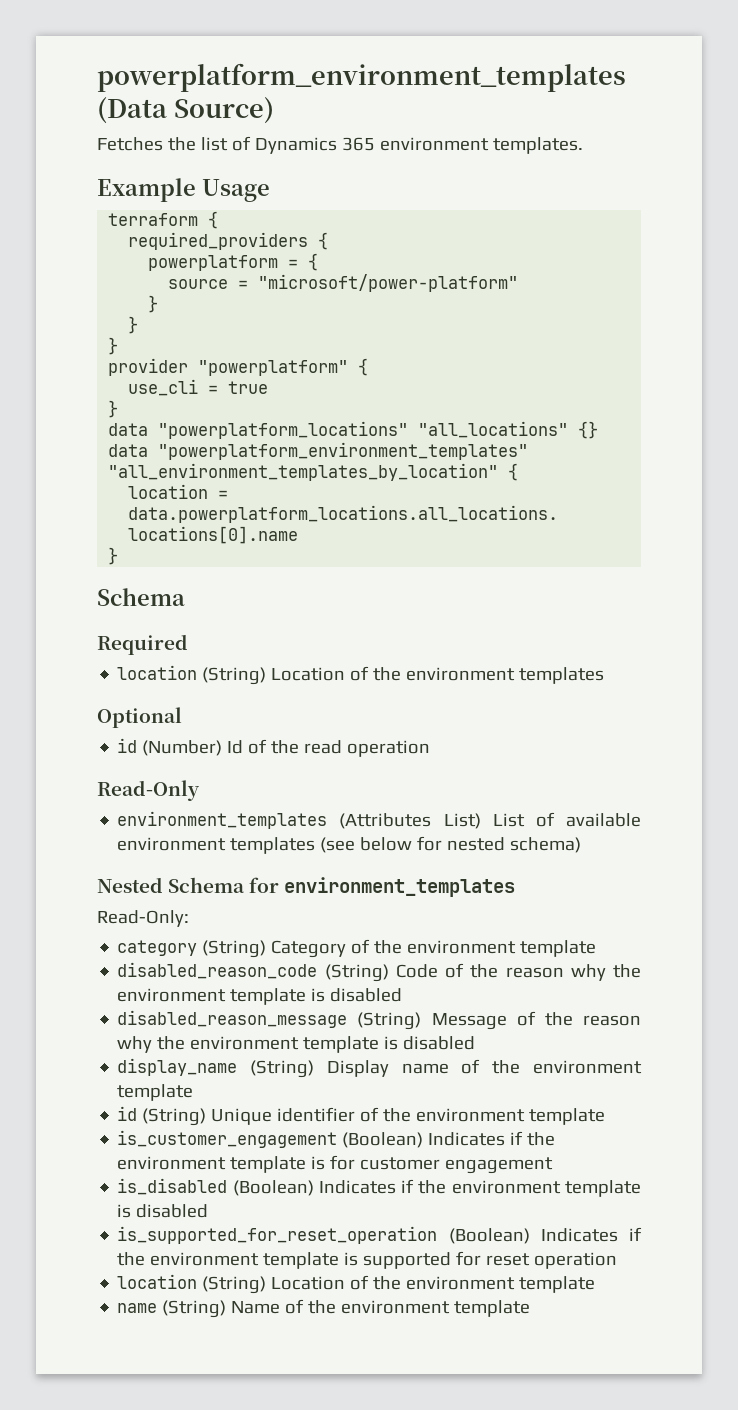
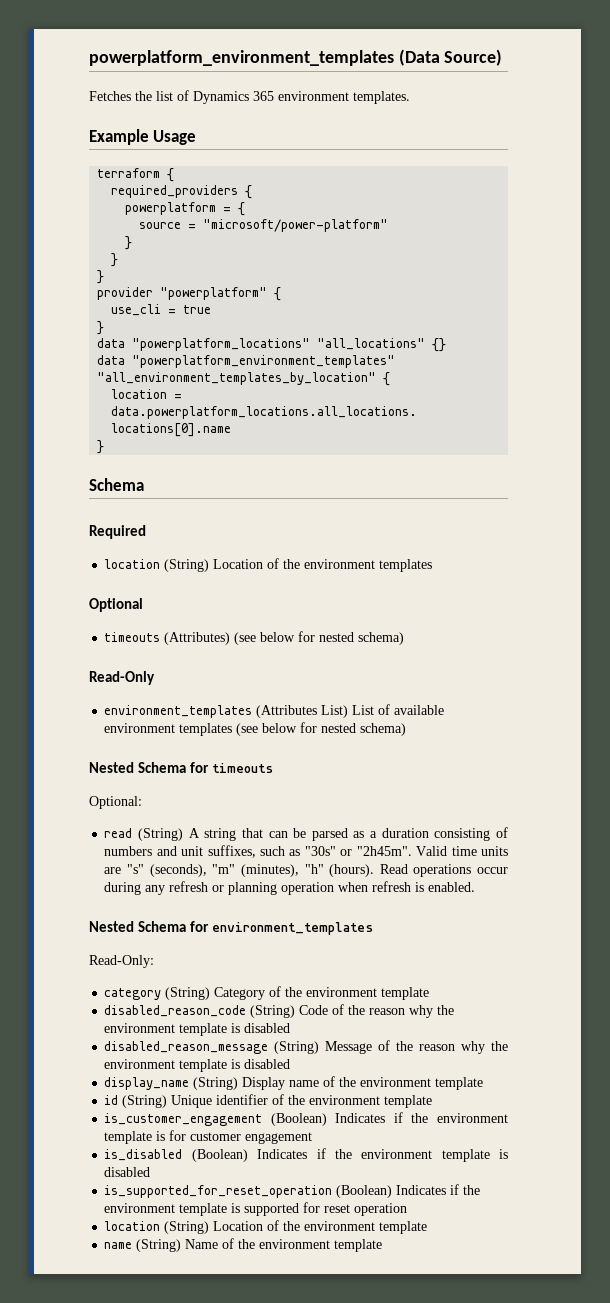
[117,738,431,757] id (Number) Id of the read operation -> [104,631,405,645] timeouts (Attributes) (see below for nested schema)
(582, 845) none -> [89,762,274,773] [89,796,142,809] [104,827,508,841] [104,845,509,858] [104,864,508,877] [104,881,476,895] // Nested Schema for timeouts // Optional: // read (String) A string that can be parsed as a duration consisting of numbers and unit suffixes, such as "30s" or "2h45m". Valid time units are "s" (seconds), "m" (minutes), "h" (hours). Read operations occur during any refresh or planning operation when refresh is enabled.

